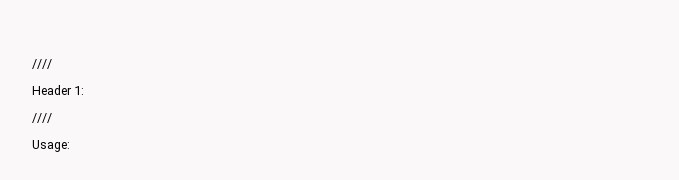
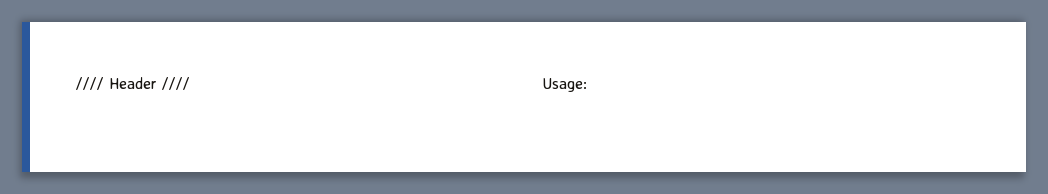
[32,59,52,69] [32,85,85,95] //// // Header 1: // -> [76,77,157,90] //// Header

